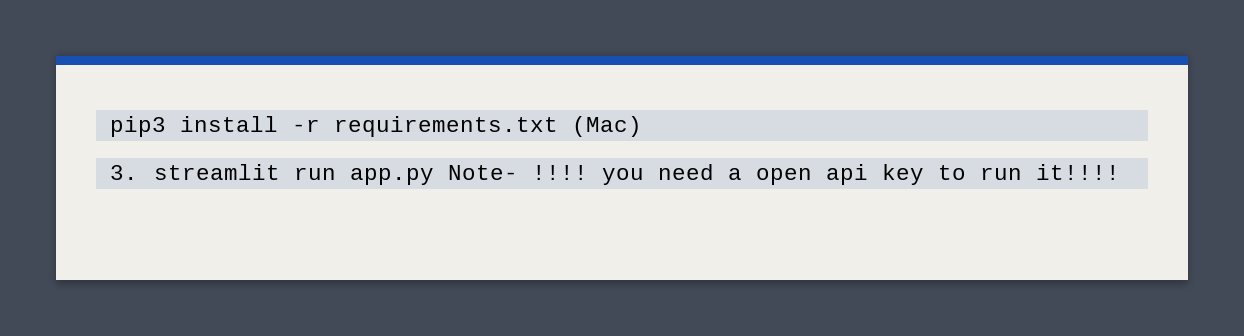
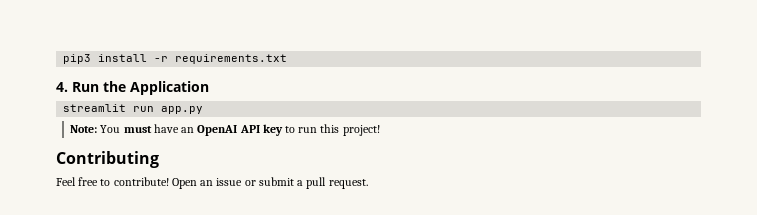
[571,116,642,137] [109,165,138,180] (Mac) // 3. -> [56,81,209,95] // 4. Run the Application //
[448,164,1121,185] Note- !!!! you need a open api key to run it!!!! -> [70,124,380,136] [56,151,159,168] [56,177,368,189] // Note: You must have an OpenAI API key to run this project! // Contributing // Feel free to contribute! Open an issue or submit a pull request.

